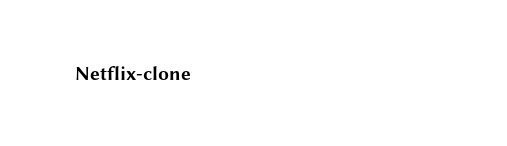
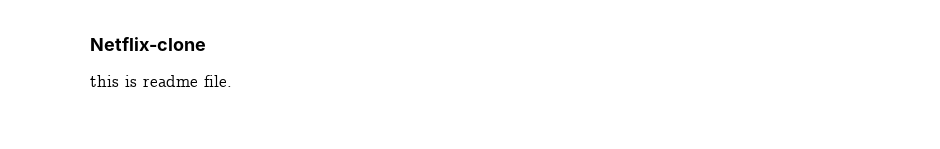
(191, 73) none -> [90,75,232,87] // this is readme file.

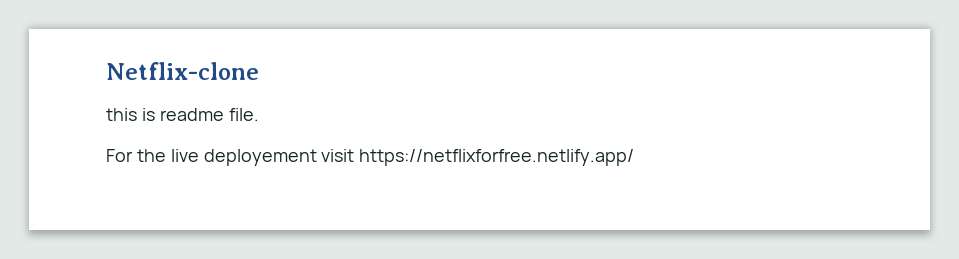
(232, 81) none -> [106,149,635,166] // For the live deployement visit https://netflixforfree.netlify.app/

